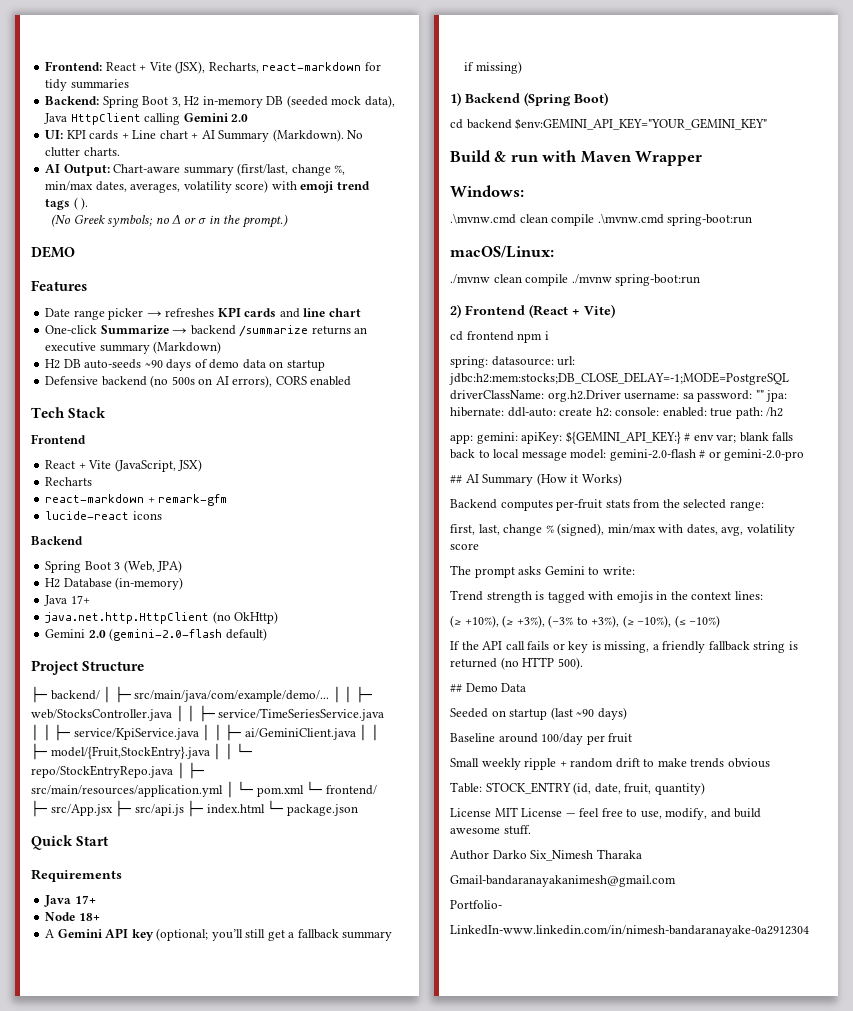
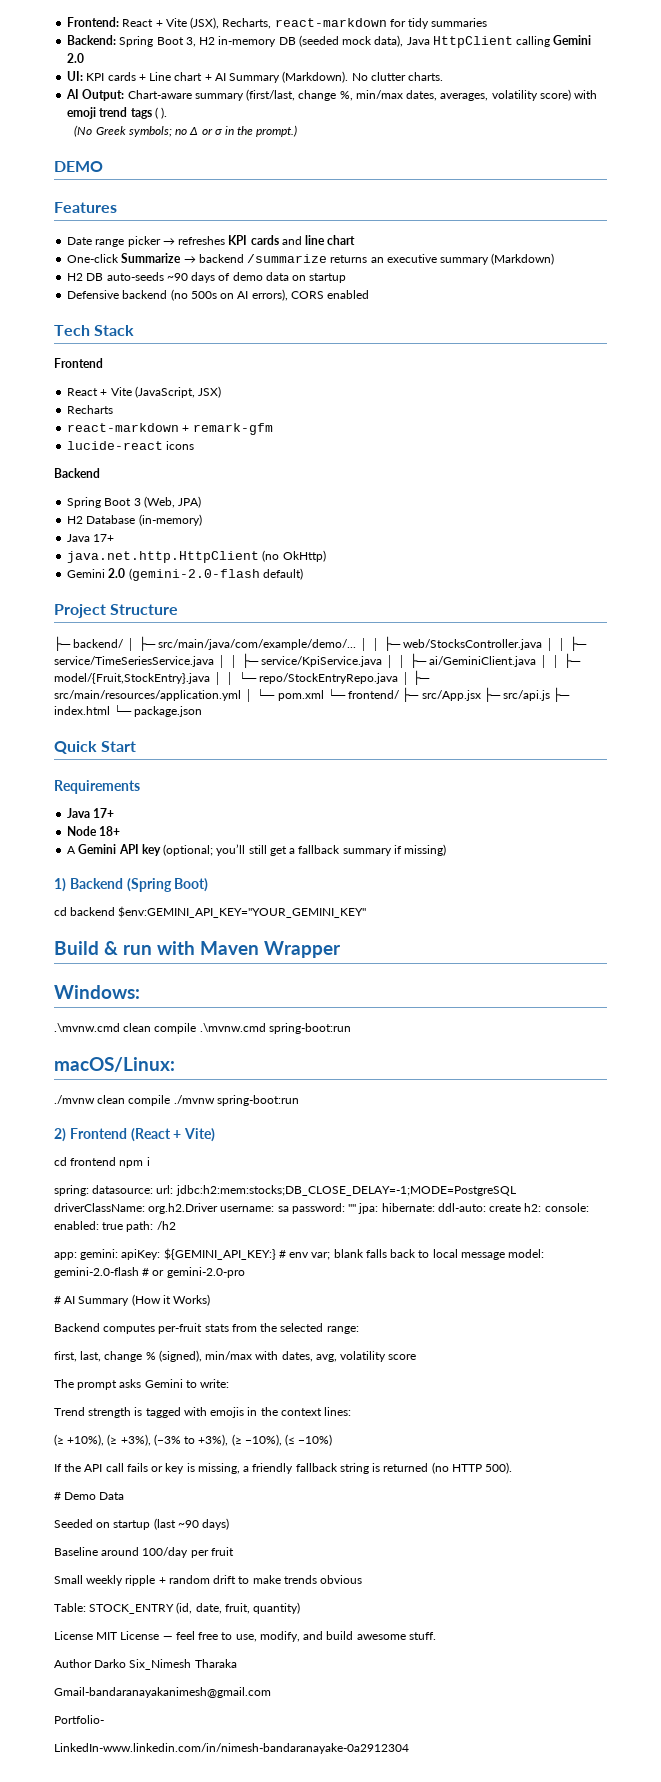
[450,474,462,484] ## -> [54,1296,61,1304] #
[450,683,462,693] ## -> [54,1492,61,1500] #

